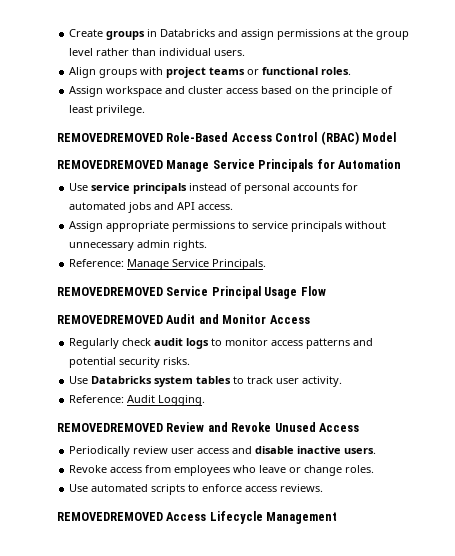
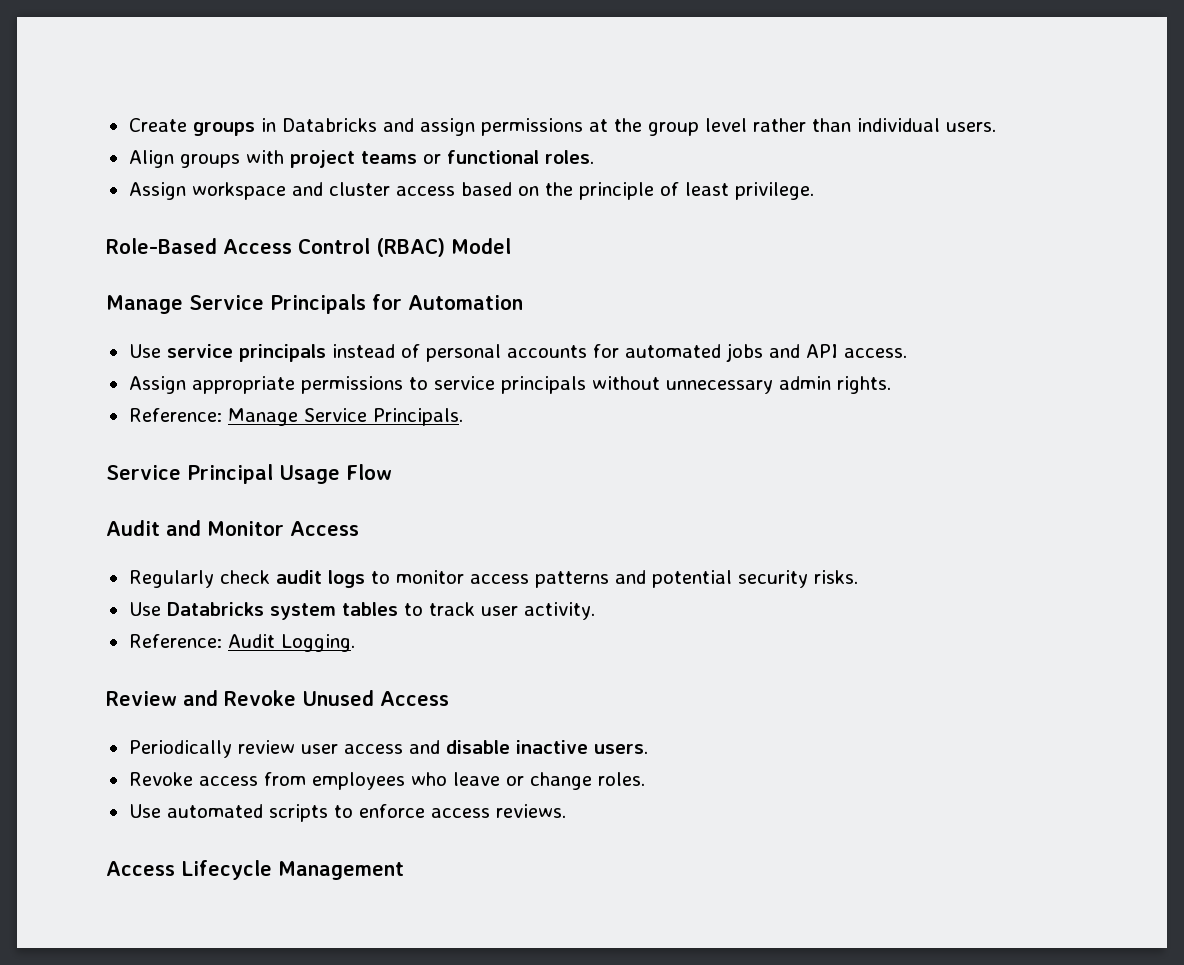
[57,133,163,142] REMOVEDREMOVED -> (814, 191) none
[57,160,163,169] REMOVEDREMOVED -> (511, 246) none
[57,287,163,296] REMOVEDREMOVED -> (463, 417) none
[57,315,163,324] REMOVEDREMOVED -> (392, 472) none
[57,423,163,432] REMOVEDREMOVED -> (355, 643) none
[57,512,163,521] REMOVEDREMOVED -> (566, 811) none

